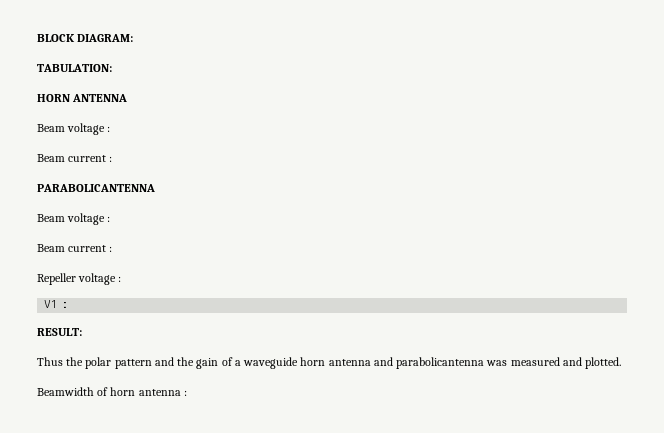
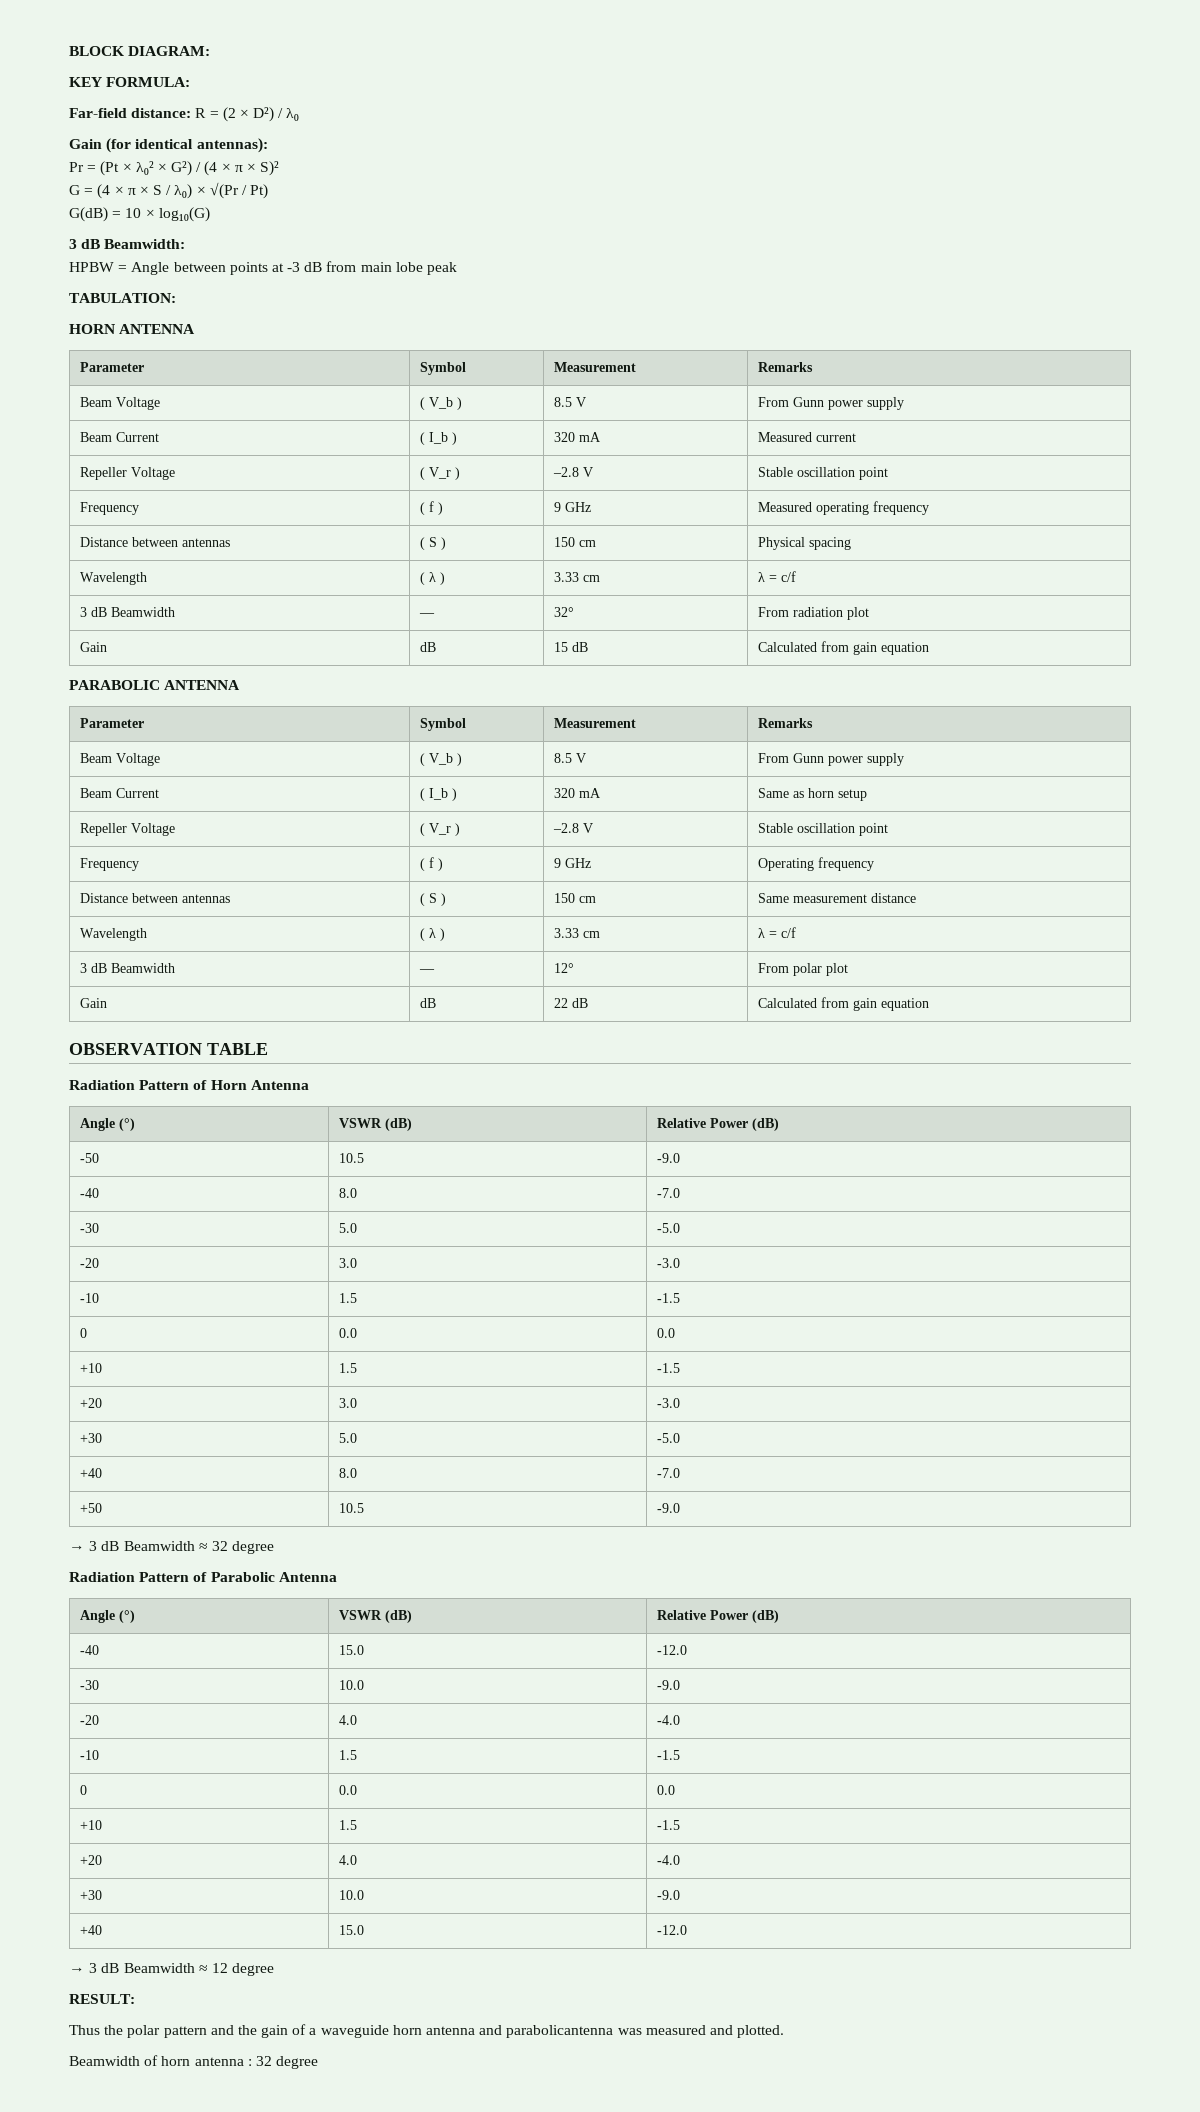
[37,64,112,72] [37,94,128,102] [37,123,111,135] [37,154,113,162] [37,184,155,192] [37,213,111,225] [37,244,113,252] [37,273,122,285] [44,300,69,308] TABULATION: // HORN ANTENNA // Beam voltage : // Beam current : // PARABOLICANTENNA // Beam voltage : // Beam current : // Repeller voltage : // V1 : -> [69,77,191,87] [69,107,300,122] [69,138,268,153] [69,161,280,176] [69,182,269,199] [69,207,210,222] [69,239,186,249] [69,261,458,275] [69,293,176,303] [69,324,196,334] [79,362,144,372] [419,362,466,375] [553,362,636,372] [757,362,813,372] [79,397,160,410] [419,397,462,410] [553,397,586,407] [757,397,904,410] [79,432,159,442] [419,432,457,445] [553,432,601,442] [757,432,856,442] [79,467,175,480] [419,467,460,480] [552,467,593,477] [757,467,888,480] [79,502,139,515] [419,501,443,515] [553,502,591,512] [757,501,929,515] [79,537,230,547] [419,537,446,550] [553,537,596,547] [757,537,851,550] [79,572,147,585] [419,572,445,585] [553,572,600,582] [757,571,796,582] [79,607,175,617] [418,613,435,617] [553,607,574,617] [757,607,869,620] [79,642,107,652] [419,642,436,652] [553,642,588,652] [757,641,929,655] [69,680,241,690] [79,718,144,728] [419,718,466,731] [553,718,636,728] [757,718,813,728] [79,753,160,766] [419,753,462,766] [553,753,586,763] [757,753,904,766] [79,788,159,798] [419,788,457,801] [553,788,601,798] [757,788,867,801] [79,823,175,836] [419,823,460,836] [552,823,593,833] [757,823,888,836] [79,858,139,871] [419,857,443,871] [553,858,591,868] [757,857,874,871] [79,893,230,903] [419,893,446,906] [553,893,596,903] [757,893,916,903] [79,928,147,941] [419,928,445,941] [553,928,600,938] [757,927,796,938] [79,963,175,973] [418,969,435,973] [553,963,574,973] [757,963,848,976] [79,998,107,1008] [419,998,436,1008] [553,998,588,1008] [757,997,929,1011] [69,1043,268,1055] [69,1080,309,1090] [79,1118,135,1131] [338,1118,412,1131] [656,1118,779,1131] [79,1153,99,1163] [338,1153,364,1163] [656,1153,680,1163] [79,1188,99,1198] [338,1188,357,1198] [656,1188,680,1198] [79,1223,99,1233] [338,1223,357,1233] [656,1223,680,1233] [79,1258,99,1268] [338,1258,357,1268] [656,1258,680,1268] [79,1293,99,1303] [338,1293,357,1303] [656,1293,680,1303] [79,1328,87,1338] [338,1328,357,1338] [656,1328,675,1338] [79,1363,102,1373] [338,1363,357,1373] [656,1363,680,1373] [79,1398,102,1408] [338,1398,357,1408] [656,1398,680,1408] [79,1433,102,1443] [338,1433,357,1443] [656,1433,680,1443] [79,1468,102,1478] [338,1468,357,1478] [656,1468,680,1478] [79,1503,102,1513] [338,1503,364,1513] [656,1503,680,1513] [69,1541,275,1554] [69,1572,337,1582] [79,1610,135,1623] [338,1610,412,1623] [656,1610,779,1623] [79,1645,99,1655] [338,1645,364,1655] [656,1645,687,1655] [79,1680,99,1690] [338,1680,364,1690] [656,1680,680,1690] [79,1715,99,1725] [338,1715,357,1725] [656,1715,680,1725] [79,1750,99,1760] [338,1750,357,1760] [656,1750,680,1760] [79,1785,87,1795] [338,1785,357,1795] [656,1785,675,1795] [79,1820,102,1830] [338,1820,357,1830] [656,1820,680,1830] [79,1855,102,1865] [338,1855,357,1865] [656,1855,680,1865] [79,1890,102,1900] [338,1890,364,1900] [656,1890,680,1900] [79,1925,102,1935] [338,1925,364,1935] [656,1925,687,1935] [69,1963,275,1976] KEY FORMULA: // Far-field distance: R = (2 × D²) / λ₀ // Gain (for identical antennas): // Pr = (Pt × λ₀² × G²) / (4 × π × S)² // G = (4 × π × S / λ₀) × √(Pr / Pt) // G(dB) = 10 × log₁₀(G) // 3 dB Beamwidth: // HPBW = Angle between points at -3 dB from main lobe peak // TABULATION: // HORN ANTENNA // Parameter | Symbol | Measurement | Remarks // Beam Voltage | ( V_b ) | 8.5 V | From Gunn power supply // Beam Current | ( I_b ) | 320 mA | Measured current // Repeller Voltage | ( V_r ) | –2.8 V | Stable oscillation point // Frequency | ( f ) | 9 GHz | Measured operating frequency // Distance between antennas | ( S ) | 150 cm | Physical spacing // Wavelength | ( λ ) | 3.33 cm | λ = c/f // 3 dB Beamwidth | — | 32° | From radiation plot // Gain | dB | 15 dB | Calculated from gain equation // PARABOLIC ANTENNA // Parameter | Symbol | Measurement | Remarks // Beam Voltage | ( V_b ) | 8.5 V | From Gunn power supply // Beam Current | ( I_b ) | 320 mA | Same as horn setup // Repeller Voltage | ( V_r ) | –2.8 V | Stable oscillation point // Frequency | ( f ) | 9 GHz | Operating frequency // Distance between antennas | ( S ) | 150 cm | Same measurement distance // Wavelength | ( λ ) | 3.33 cm | λ = c/f // 3 dB Beamwidth | — | 12° | From polar plot // Gain | dB | 22 dB | Calculated from gain equation // OBSERVATION TABLE // Radiation Pattern of Horn Antenna // Angle (°) | VSWR (dB) | Relative Power (dB) // -50 | 10.5 | -9.0 // -40 | 8.0 | -7.0 // -30 | 5.0 | -5.0 // -20 | 3.0 | -3.0 // -10 | 1.5 | -1.5 // 0 | 0.0 | 0.0 // +10 | 1.5 | -1.5 // +20 | 3.0 | -3.0 // +30 | 5.0 | -5.0 // +40 | 8.0 | -7.0 // +50 | 10.5 | -9.0 // → 3 dB Beamwidth ≈ 32 degree // Radiation Pattern of Parabolic Antenna // Angle (°) | VSWR (dB) | Relative Power (dB) // -40 | 15.0 | -12.0 // -30 | 10.0 | -9.0 // -20 | 4.0 | -4.0 // -10 | 1.5 | -1.5 // 0 | 0.0 | 0.0 // +10 | 1.5 | -1.5 // +20 | 4.0 | -4.0 // +30 | 10.0 | -9.0 // +40 | 15.0 | -12.0 // → 3 dB Beamwidth ≈ 12 degree
(187, 393) none -> [255,2056,319,2069] 32 degree

